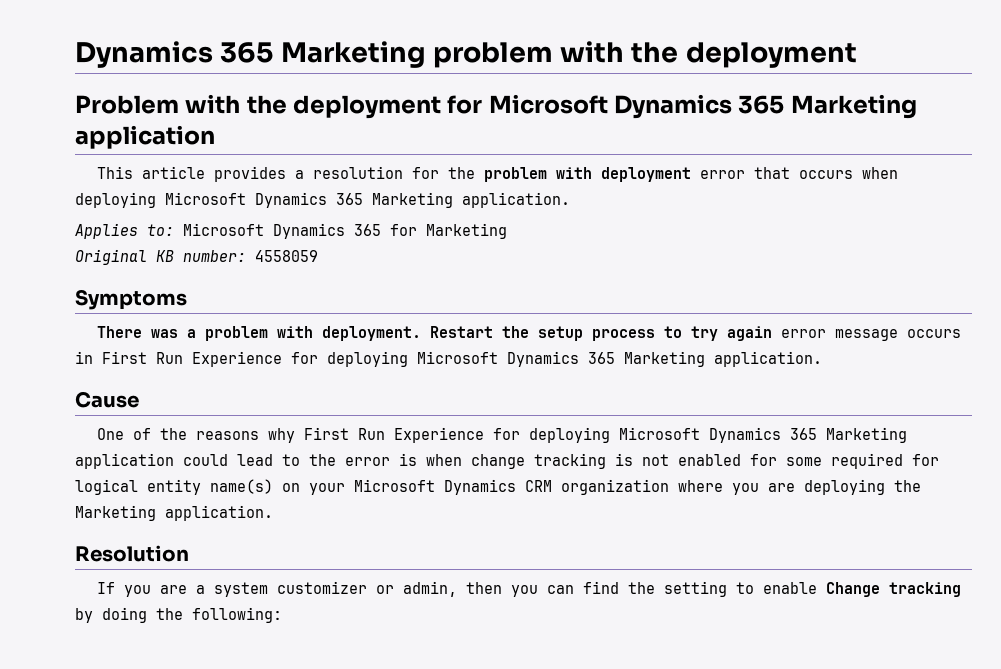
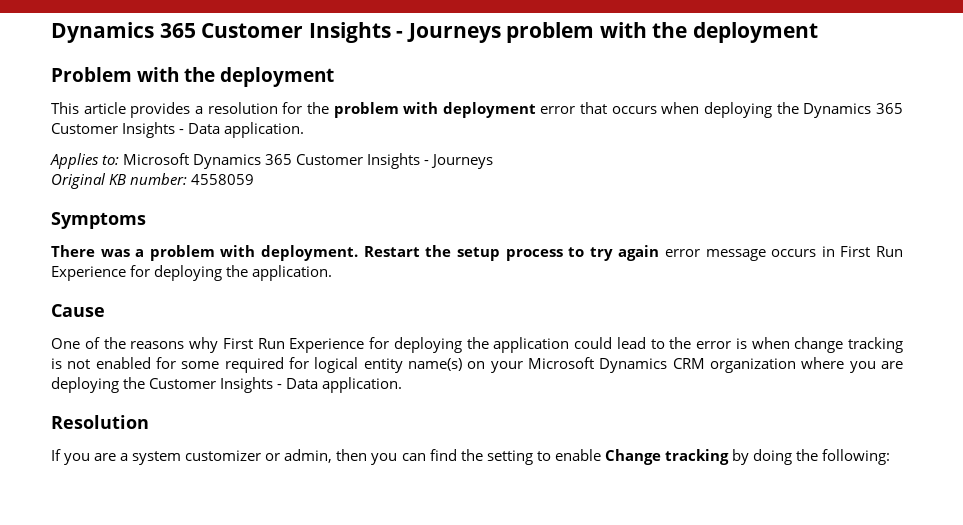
[75,41,426,68] Dynamics 365 Marketing -> [51,22,501,43] Dynamics 365 Customer Insights - Journeys
[447,94,917,119] [75,125,215,149] for Microsoft Dynamics 365 Marketing application -> (335, 77) none
[165,192,453,208] Microsoft Dynamics 365 Marketing -> [776,102,903,118] [51,122,221,138] the Dynamics 365 Customer Insights - Data
[390,223,507,239] for Marketing -> [296,153,494,169] Customer Insights - Journeys
[417,351,705,367] Microsoft Dynamics 365 Marketing -> [226,265,249,277] the
[618,427,907,443] Microsoft Dynamics 365 Marketing -> [466,337,489,349] the
[75,505,156,521] Marketing -> [149,377,319,393] Customer Insights - Data

